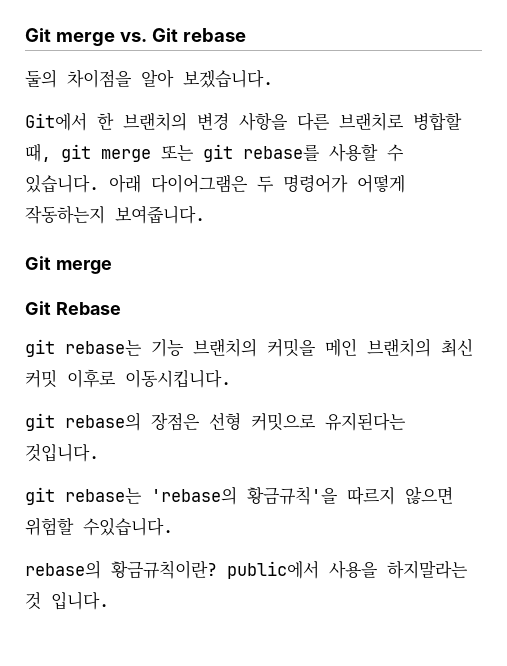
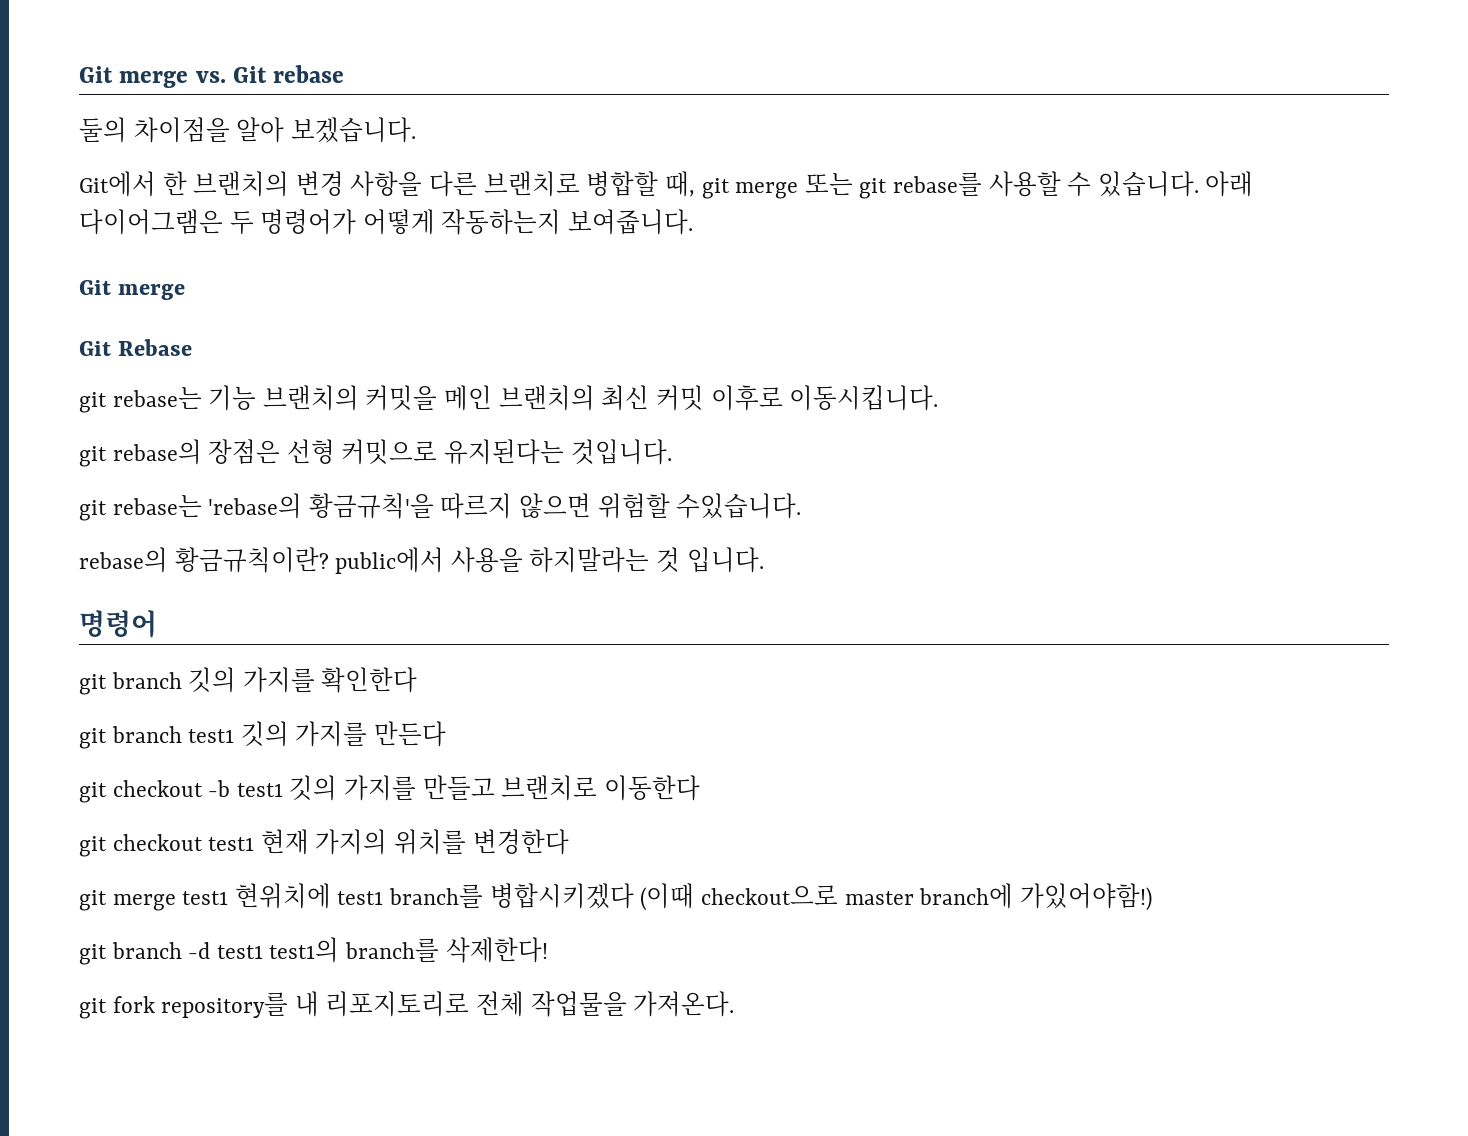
(109, 601) none -> [79,610,157,638] [79,667,418,695] [79,721,447,749] [79,775,700,803] [79,829,569,857] [79,883,1152,911] [79,937,548,965] [79,991,735,1019] // 명령어 // git branch 깃의 가지를 확인한다 // git branch test1 깃의 가지를 만든다 // git checkout -b test1 깃의 가지를 만들고 브랜치로 이동한다 // git checkout test1 현재 가지의 위치를 변경한다 // git merge test1 현위치에 test1 branch를 병합시키겠다 (이때 checkout으로 master branch에 가있어야함!) // git branch -d test1 test1의 branch를 삭제한다! // git fork repository를 내 리포지토리로 전체 작업물을 가져온다.

